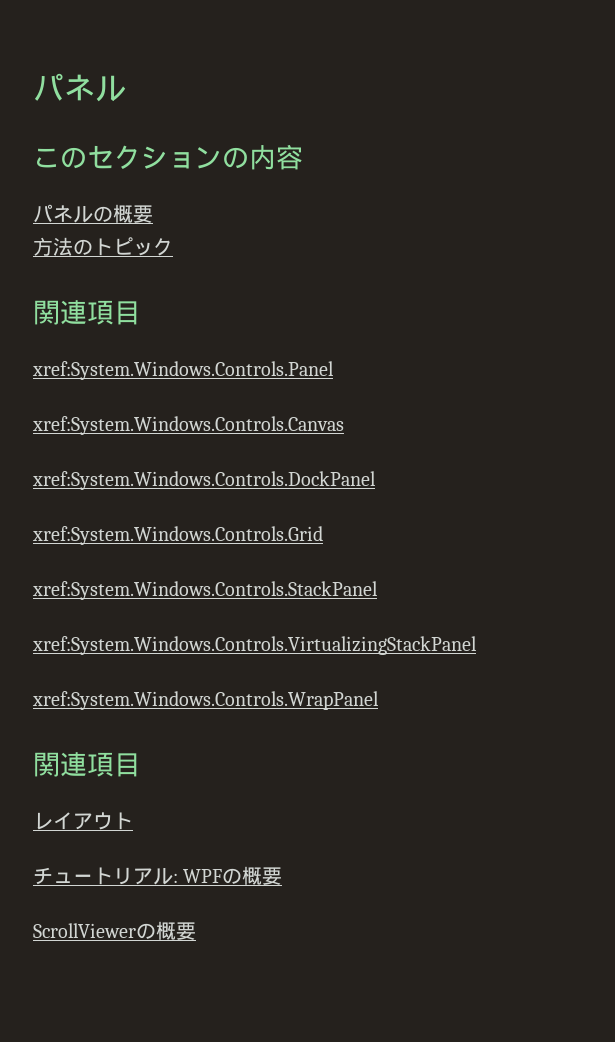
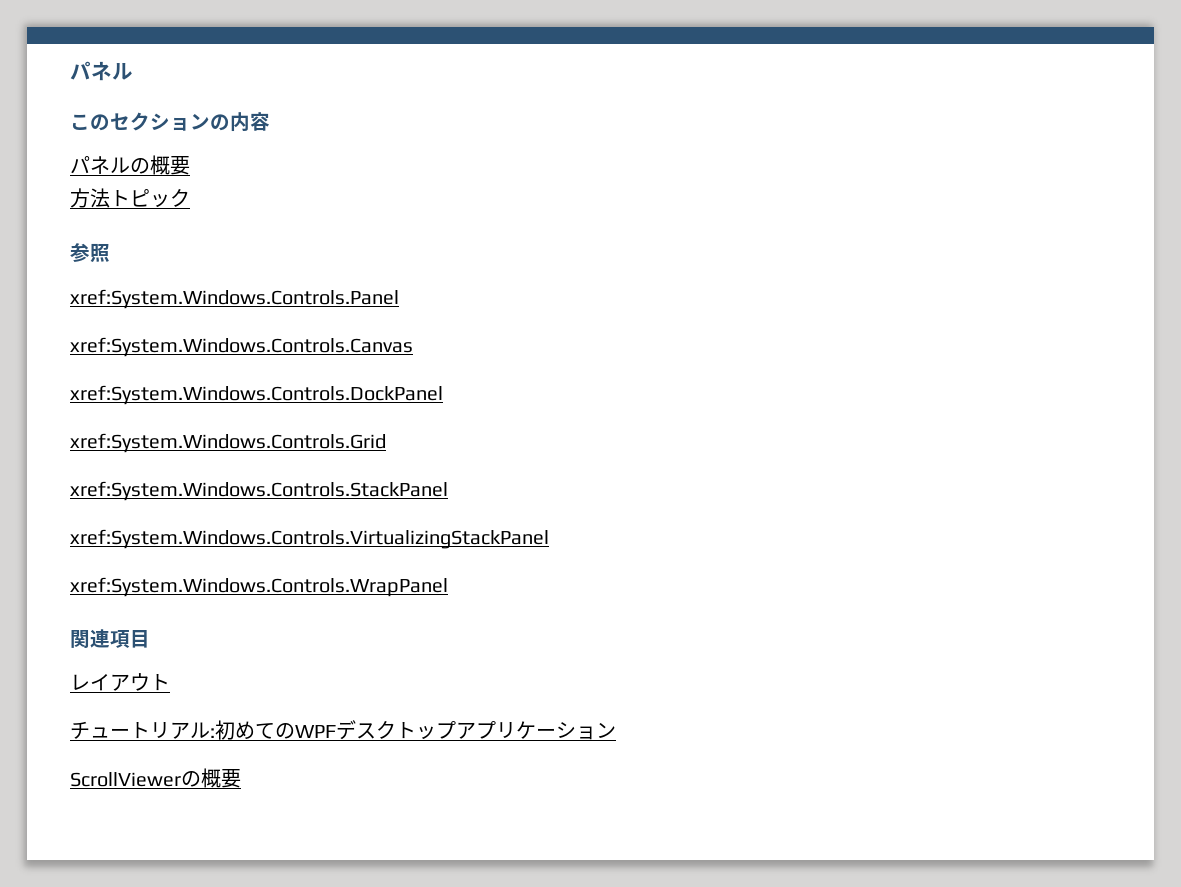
[73,239,93,255] の -> (110, 198) none
[33,300,141,325] 関連項目 -> [70,243,110,262] 参照
[183,866,283,885] WPFの概要 -> [215,720,616,740] 初めてのWPFデスクトップアプリケーション

